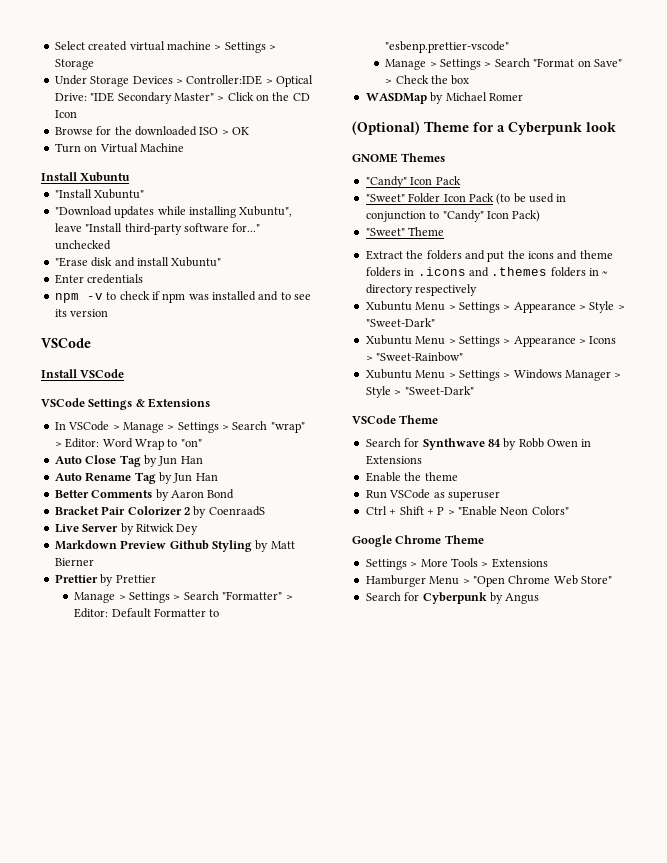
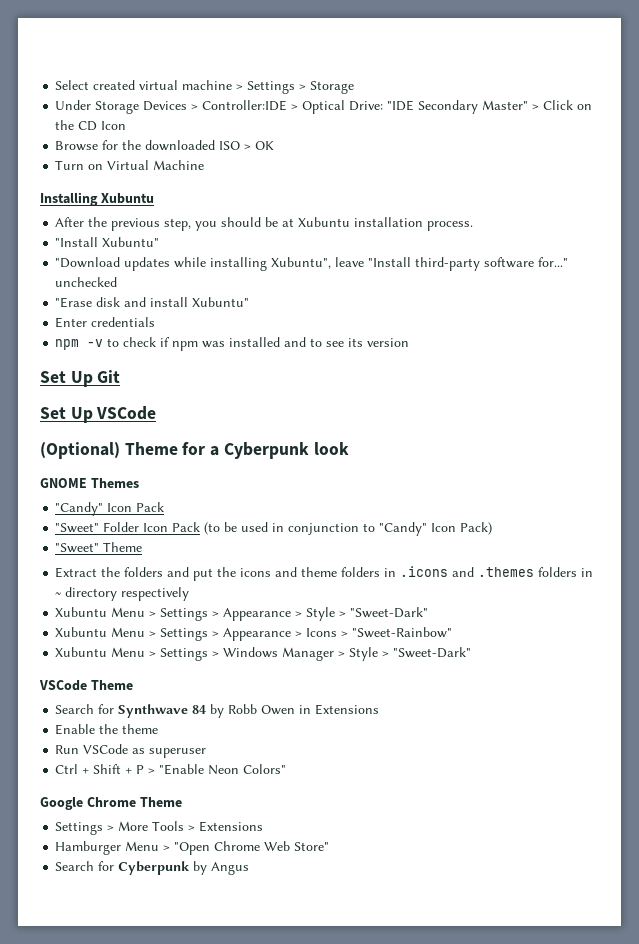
[41,172,131,182] Install Xubuntu -> [40,192,154,206] [55,217,474,231] Installing Xubuntu // After the previous step, you should be at Xubuntu installation process.
[41,338,91,348] [41,369,125,378] [41,398,211,410] [54,421,305,433] [54,438,202,450] [54,455,203,467] [54,472,218,484] [54,489,235,501] [54,506,265,518] [54,523,199,535] [54,540,295,552] [54,558,94,566] [54,574,156,586] [74,591,293,603] [74,608,220,618] [385,41,510,53] [385,58,622,70] [385,75,470,85] [365,92,523,104] VSCode // Install VSCode // VSCode Settings & Extensions // In VSCode > Manage > Settings > Search "wrap" > Editor: Word Wrap to "on" // Auto Close Tag by Jun Han // Auto Rename Tag by Jun Han // Better Comments by Aaron Bond // Bracket Pair Colorizer 2 by CoenraadS // Live Server by Ritwick Dey // Markdown Preview Github Styling by Matt Bierner // Prettier by Prettier // Manage > Settings > Search "Formatter" > Editor: Default Formatter to "esbenp.prettier-vscode" // Manage > Settings > Search "Format on Save" > Check the box // WASDMap by Michael Romer -> [40,370,121,387] [40,406,157,423] Set Up Git // Set Up VSCode

